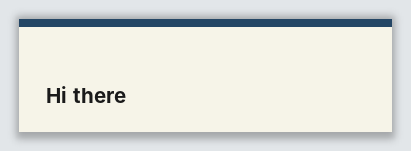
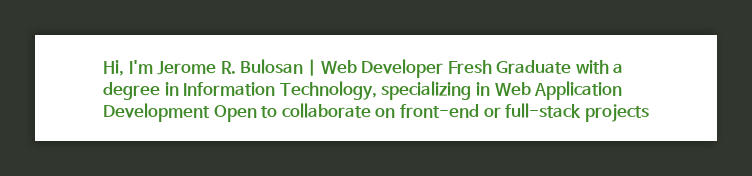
[46,86,126,103] Hi there -> [103,59,624,78] [103,81,623,100] [103,103,649,122] Hi, I'm Jerome R. Bulosan | Web Developer Fresh Graduate with a degree in Information Technology, specializing in Web Application Development Open to collaborate on front-end or full-stack projects

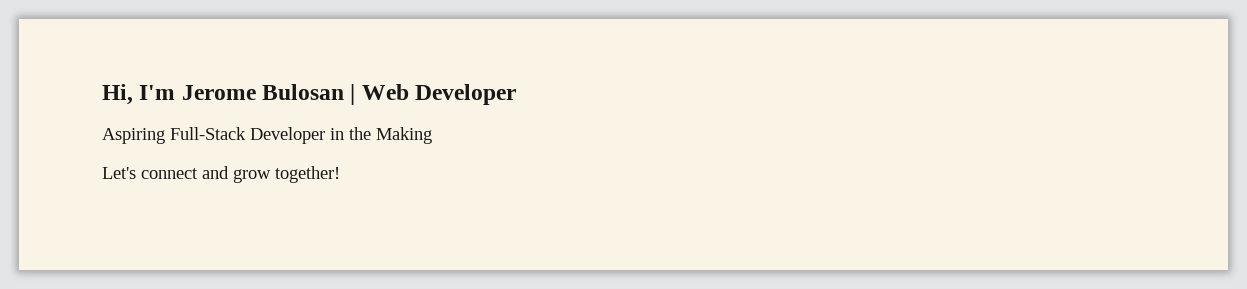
[220,61,236,74] R. -> (256, 92) none
[447,60,624,74] [103,81,623,100] [103,103,649,122] Fresh Graduate with a degree in Information Technology, specializing in Web Application Development Open to collaborate on front-end or full-stack projects -> [102,127,432,144] [102,166,340,183] // Aspiring Full-Stack Developer in the Making // Let's connect and grow together!

